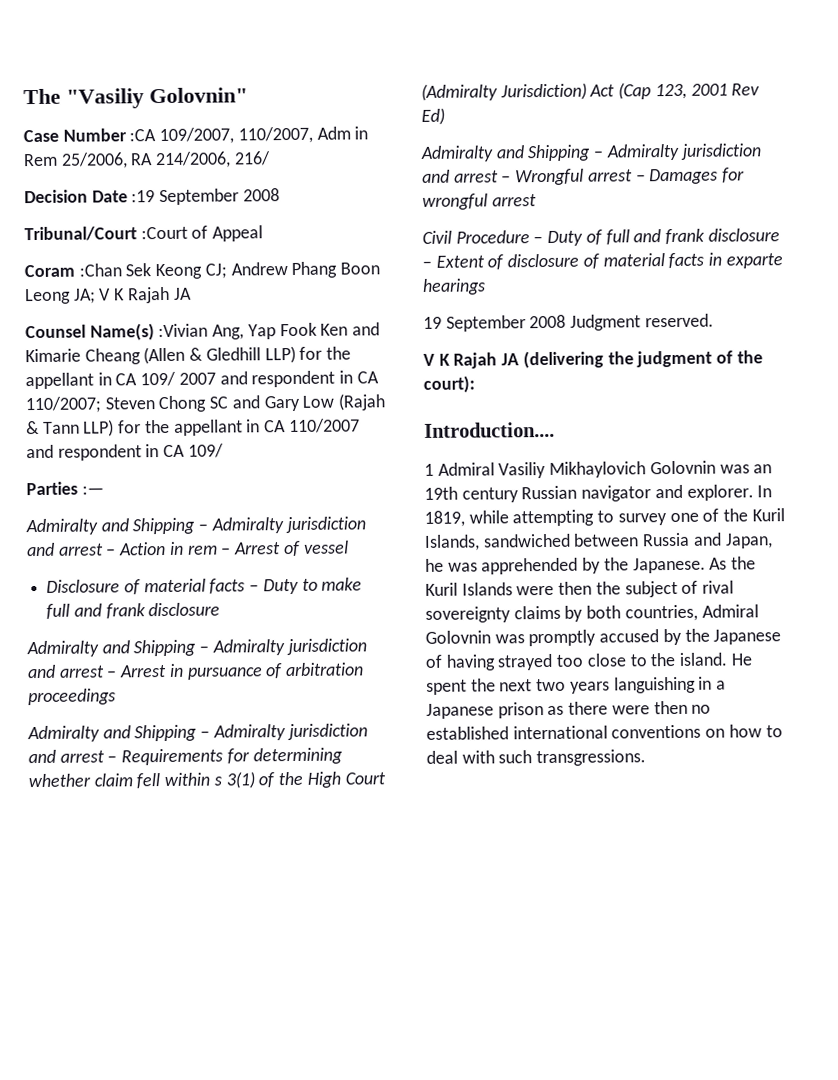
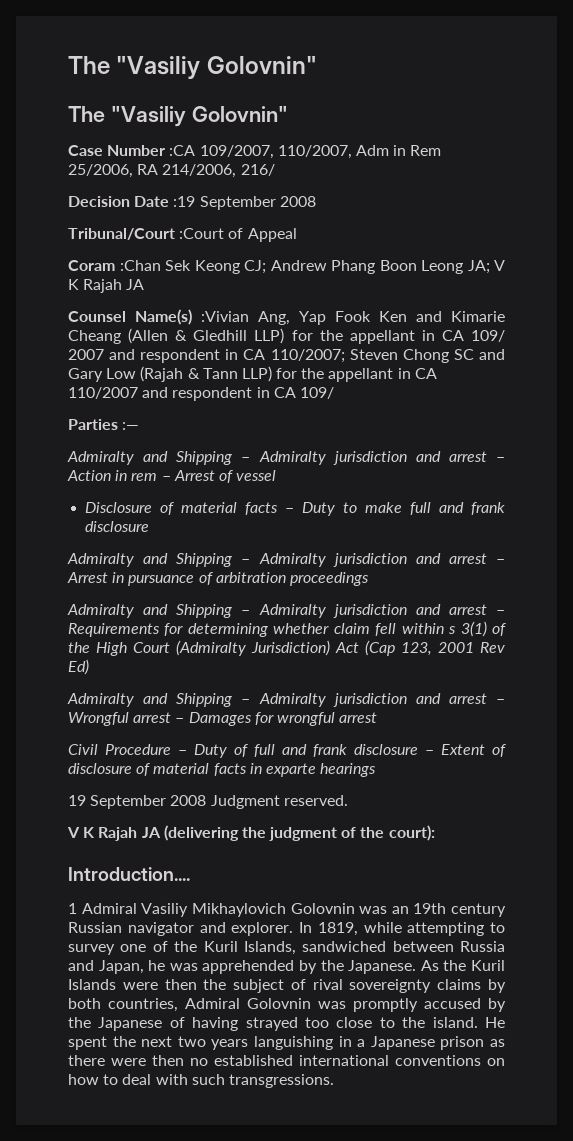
[23,87,248,109] The "Vasiliy Golovnin" -> [68,56,317,79] [68,106,288,127] The "Vasiliy Golovnin" // The "Vasiliy Golovnin"

